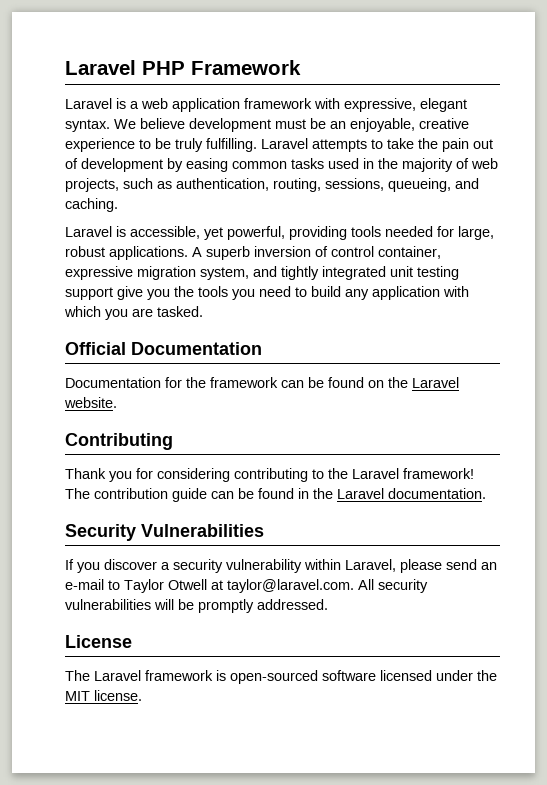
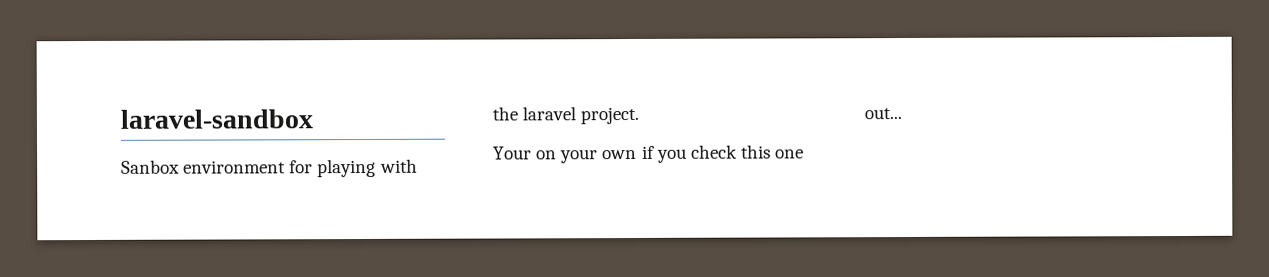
[65,60,301,75] [65,98,467,112] [65,118,469,132] [65,138,493,152] [65,158,498,172] [65,178,479,192] [65,198,118,212] [65,226,494,240] [65,246,441,260] [65,266,459,280] [65,286,469,300] [64,306,203,320] [65,342,262,355] [65,377,459,388] [64,397,117,408] [65,433,173,450] [65,468,474,482] [65,488,486,502] [65,524,264,541] [65,559,497,573] [65,579,428,593] [65,599,328,613] [65,635,132,648] [65,670,497,684] [65,690,142,701] Laravel PHP Framework // Laravel is a web application framework with expressive, elegant syntax. We believe development must be an enjoyable, creative experience to be truly fulfilling. Laravel attempts to take the pain out of development by easing common tasks used in the majority of web projects, such as authentication, routing, sessions, queueing, and caching. // Laravel is accessible, yet powerful, providing tools needed for large, robust applications. A superb inversion of control container, expressive migration system, and tightly integrated unit testing support give you the tools you need to build any application with which you are tasked. // Official Documentation // Documentation for the framework can be found on the Laravel website. // Contributing // Thank you for considering contributing to the Laravel framework! The contribution guide can be found in the Laravel documentation. // Security Vulnerabilities // If you discover a security vulnerability within Laravel, please send an e-mail to Taylor Otwell at taylor@laravel.com. All security vulnerabilities will be promptly addressed. // License // The Laravel framework is open-sourced software licensed under the MIT license. -> [120,109,313,129] [121,158,418,178] [492,106,640,125] [493,144,805,164] [864,108,902,120] laravel-sandbox // Sanbox environment for playing with the laravel project. // Your on your own if you check this one out...

